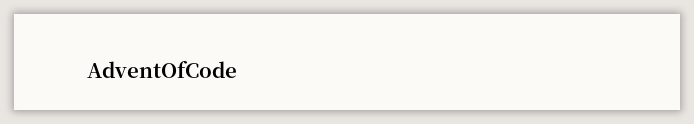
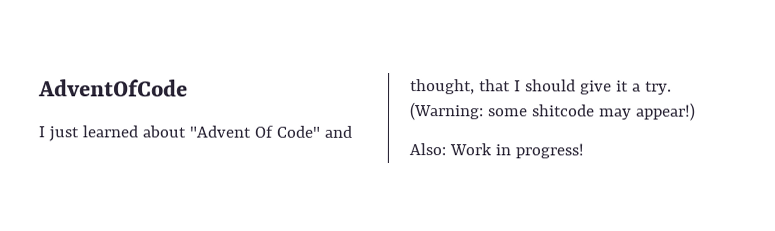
(237, 69) none -> [38,125,352,142] [410,79,672,95] [409,102,696,121] [409,143,584,159] // I just learned about "Advent Of Code" and thought, that I should give it a try. (Warning: some shitcode may appear!) // Also: Work in progress!

